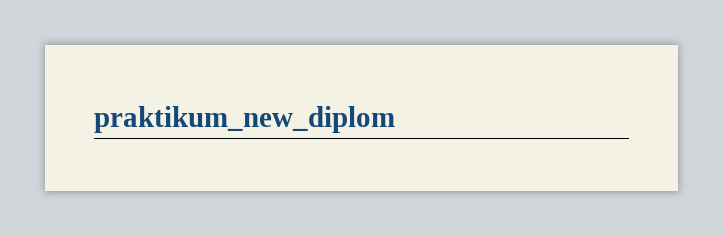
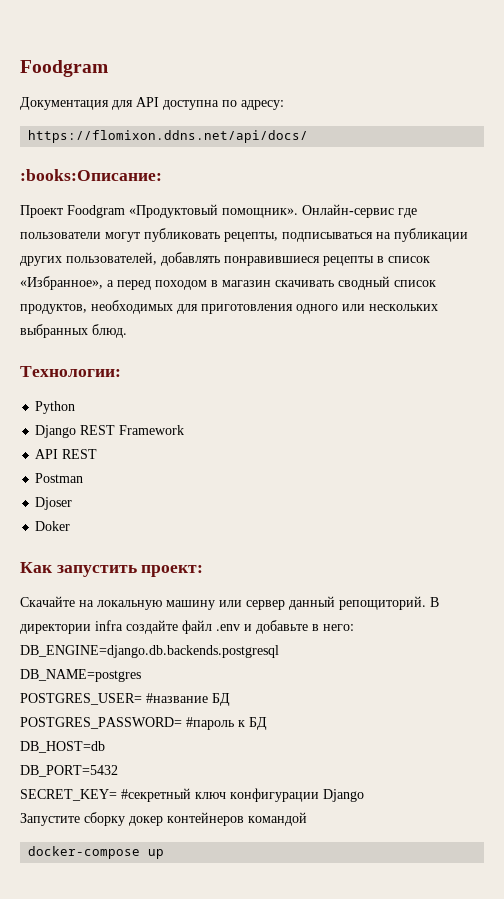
[94,106,395,133] praktikum_new_diplom -> [20,60,108,77] [20,97,284,110] [28,130,309,143] [20,169,162,181] [20,204,417,218] [20,228,468,242] [20,252,430,266] [20,276,436,290] [20,300,438,314] [20,324,127,338] [20,366,121,377] [35,401,76,414] [35,425,185,438] [35,449,98,459] [35,473,84,483] [35,497,73,510] [35,521,71,531] [20,562,204,577] [20,596,439,610] [20,620,354,634] [20,645,279,658] [20,669,141,682] [20,693,230,706] [20,717,267,730] [20,741,105,753] [20,765,118,777] [20,788,364,802] [20,812,307,826] [28,846,165,859] Foodgram // Документация для API доступна по адресу: // https://flomixon.ddns.net/api/docs/ // :books:Описание: // Проект Foodgram «Продуктовый помощник». Онлайн-сервис где пользователи могут публиковать рецепты, подписываться на публикации других пользователей, добавлять понравившиеся рецепты в список «Избранное», а перед походом в магазин скачивать сводный список продуктов, необходимых для приготовления одного или нескольких выбранных блюд. // Технологии: // Python // Django REST Framework // API REST // Postman // Djoser // Doker // Как запустить проект: // Скачайте на локальную машину или сервер данный репощиторий. В директории infra создайте файл .env и добавьте в него: DB_ENGINE=django.db.backends.postgresql // DB_NAME=postgres // POSTGRES_USER= #название БД // POSTGRES_PASSWORD= #пароль к БД // DB_HOST=db // DB_PORT=5432 // SECRET_KEY= #секретный ключ конфигурации Django // Запустите сборку докер контейнеров командой // docker-compose up

